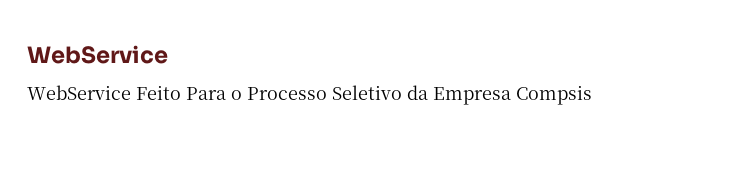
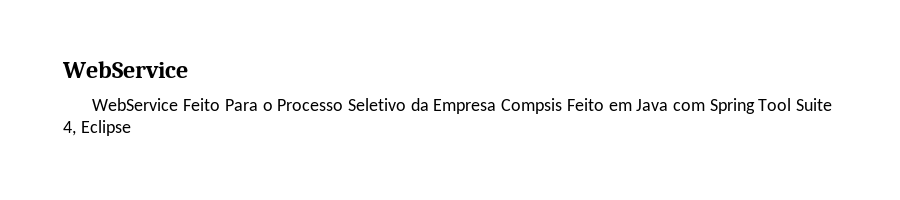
(592, 95) none -> [566,98,833,114] [63,120,131,136] Feito em Java com Spring Tool Suite 4, Eclipse

